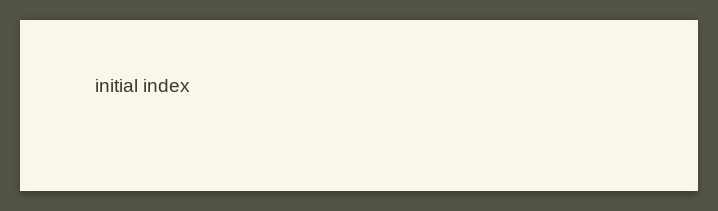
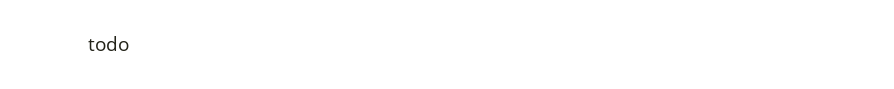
[95,79,191,92] initial index -> [88,36,129,51] todo

